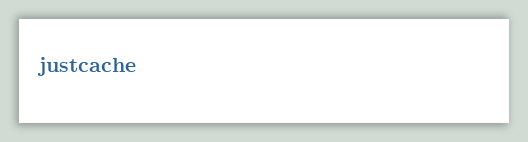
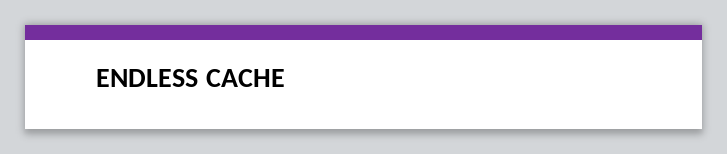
[37,57,136,76] justcache -> [96,69,285,87] ENDLESS CACHE

